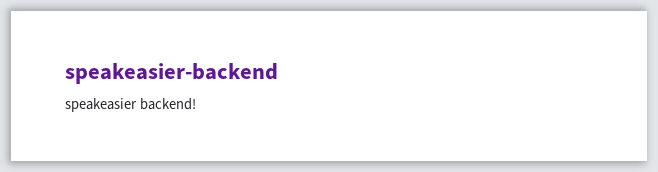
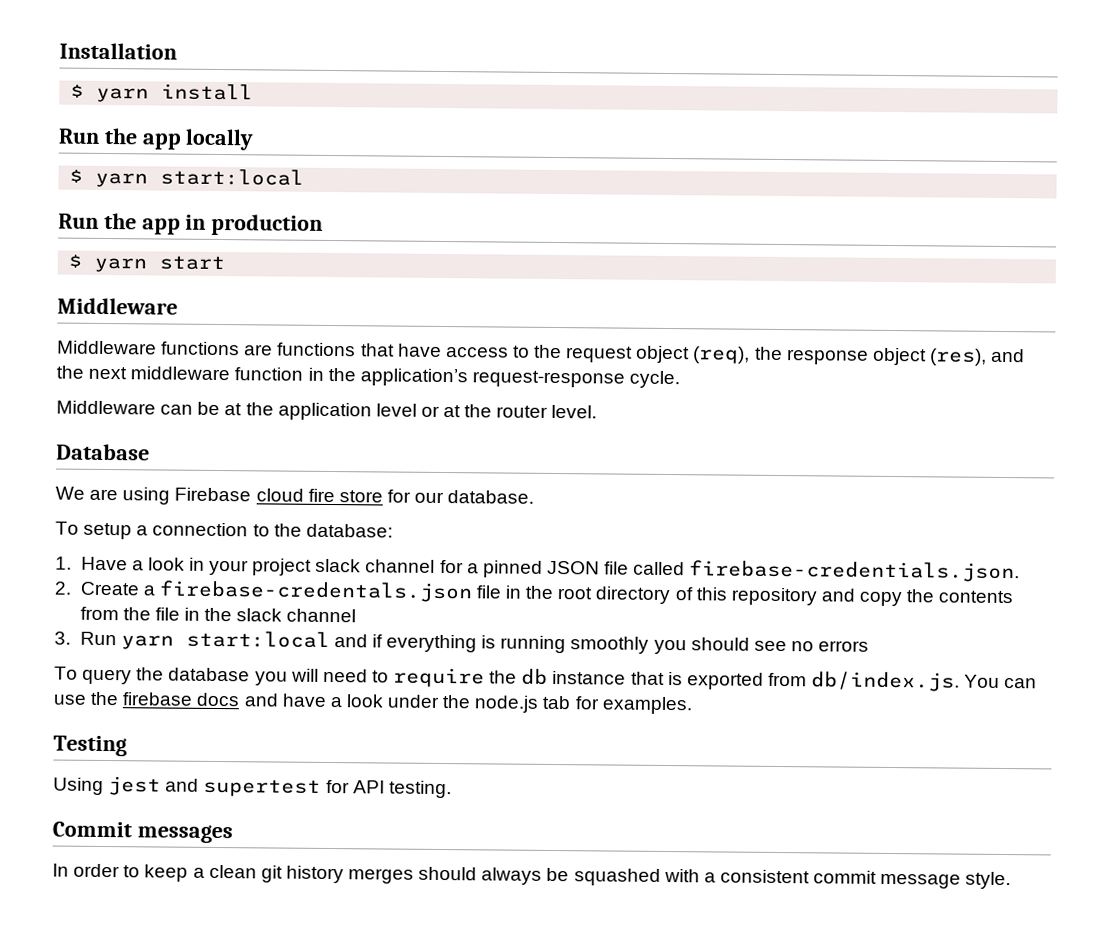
[65,63,278,84] [65,98,196,112] speakeasier-backend // speakeasier backend! -> [59,42,177,60] [70,83,254,103] [58,127,255,151] [69,168,305,188] [58,212,324,236] [68,254,226,273] [57,297,178,315] [57,340,1026,366] [56,365,681,389] [56,400,598,421] [56,443,150,461] [55,486,535,505] [55,521,393,540] [55,556,1021,583] [54,580,1014,607] [79,606,357,623] [54,630,870,655] [54,666,1038,692] [53,691,693,715] [53,735,127,757] [53,776,452,799] [52,821,233,844] [52,863,1012,890] Installation // $ yarn install // Run the app locally // $ yarn start:local // Run the app in production // $ yarn start // Middleware // Middleware functions are functions that have access to the request object (req), the response object (res), and the next middleware function in the application’s request-response cycle. // Middleware can be at the application level or at the router level. // Database // We are using Firebase cloud fire store for our database. // To setup a connection to the database: // 1. Have a look in your project slack channel for a pinned JSON file called firebase-credentials.json. // 2. Create a firebase-credentals.json file in the root directory of this repository and copy the contents from the file in the slack channel // 3. Run yarn start:local and if everything is running smoothly you should see no errors // To query the database you will need to require the db instance that is exported from db/index.js. You can use the firebase docs and have a look under the node.js tab for examples. // Testing // Using jest and supertest for API testing. // Commit messages // In order to keep a clean git history merges should always be squashed with a consistent commit message style.

